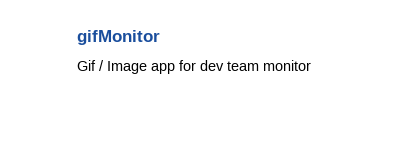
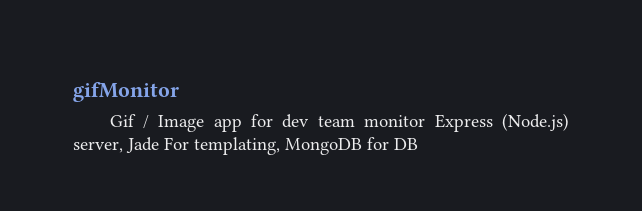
(311, 65) none -> [434,113,569,132] [73,137,418,155] Express (Node.js) server, Jade For templating, MongoDB for DB

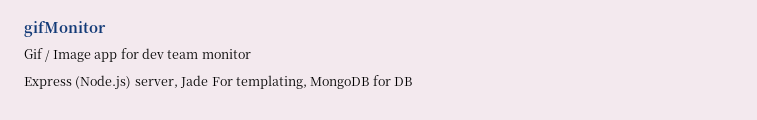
(426, 121) none -> (251, 54) //

